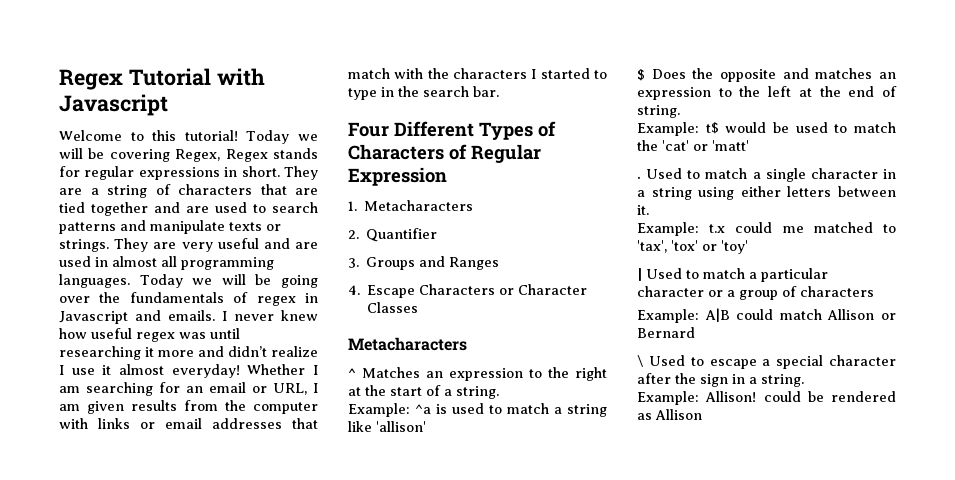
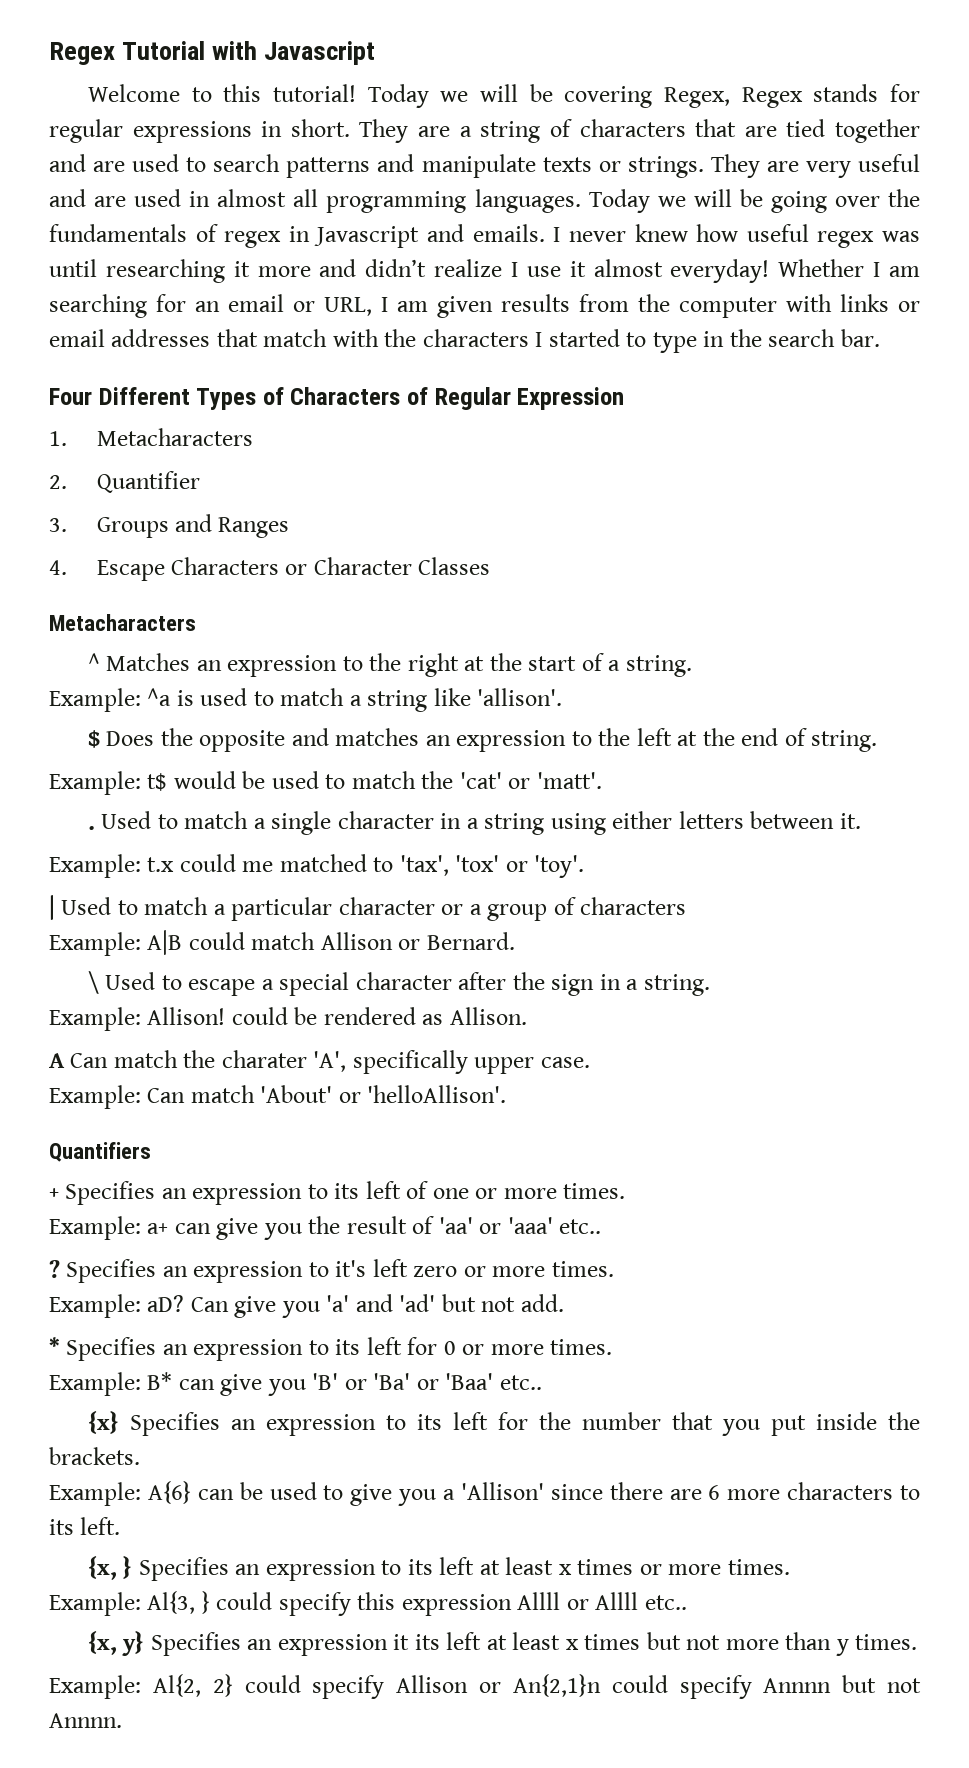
[376,421,426,432] 'allison' -> [477,688,563,706] 'allison'.
[712,140,749,151] 'matt' -> [536,772,602,789] 'matt'.
[721,240,748,254] 'toy' -> [534,855,585,878] 'toy'.
[637,327,695,338] Bernard -> [426,932,515,950] Bernard.
[655,409,702,420] Allison -> [449,1007,527,1025] [49,1050,590,1074] [49,1085,507,1109] [49,1142,151,1162] [49,1181,626,1205] [49,1216,602,1240] [49,1259,614,1283] [49,1294,564,1318] [49,1337,613,1361] [49,1372,542,1396] [87,1411,921,1436] [49,1447,140,1465] [49,1481,920,1506] [49,1517,121,1535] [87,1556,790,1581] [49,1591,687,1616] [87,1631,918,1656] [49,1674,922,1699] [49,1713,122,1728] Allison. // A Can match the charater 'A', specifically upper case. // Example: Can match 'About' or 'helloAllison'. // Quantifiers // + Specifies an expression to its left of one or more times. // Example: a+ can give you the result of 'aa' or 'aaa' etc.. // ? Specifies an expression to it's left zero or more times. // Example: aD? Can give you 'a' and 'ad' but not add. // * Specifies an expression to its left for 0 or more times. // Example: B* can give you 'B' or 'Ba' or 'Baa' etc.. // {x} Specifies an expression to its left for the number that you put inside the brackets. // Example: A{6} can be used to give you a 'Allison' since there are 6 more characters to its left. // {x, } Specifies an expression to its left at least x times or more times. // Example: Al{3, } could specify this expression Allll or Allll etc.. // {x, y} Specifies an expression it its left at least x times but not more than y times. // Example: Al{2, 2} could specify Allison or An{2,1}n could specify Annnn but not Annnn.

